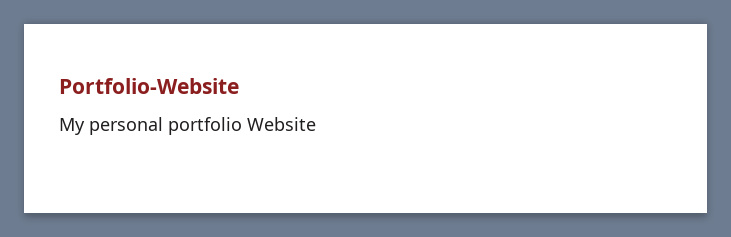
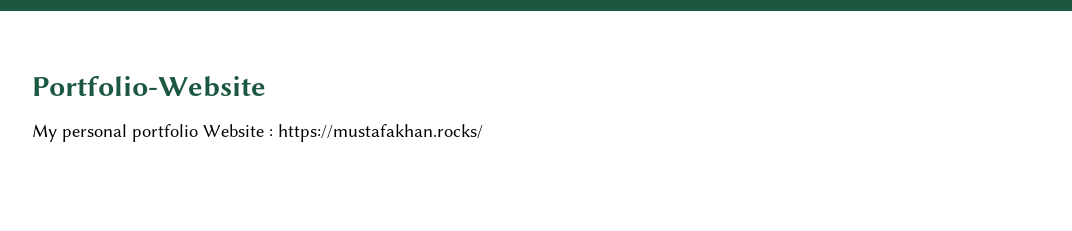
(316, 124) none -> [269,124,483,142] : https://mustafakhan.rocks/

